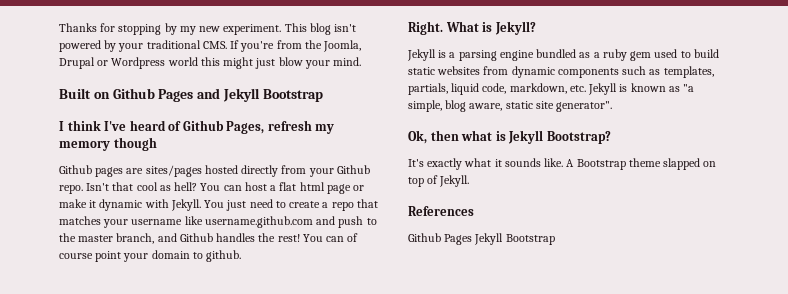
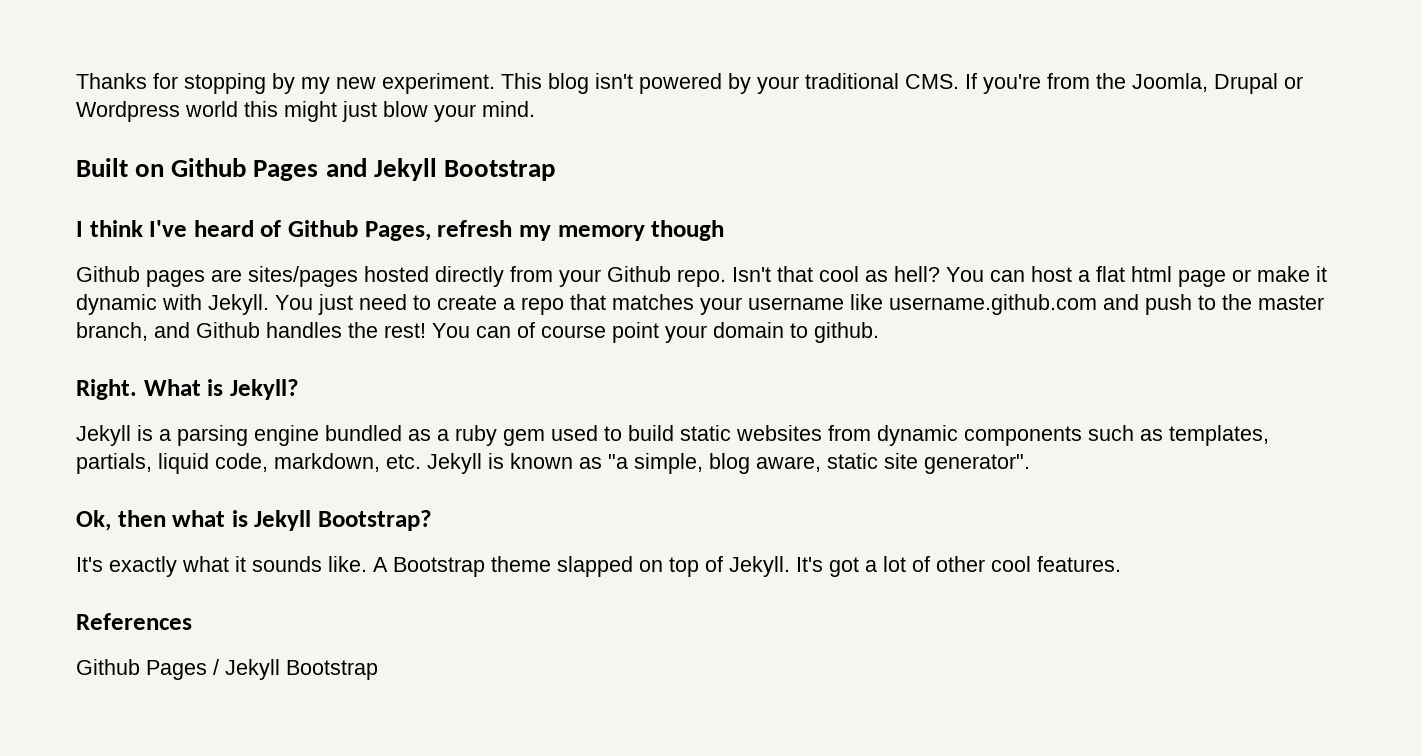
(470, 181) none -> [796,556,1121,577] It's got a lot of other cool features.
(473, 239) none -> [213,659,219,675] /

